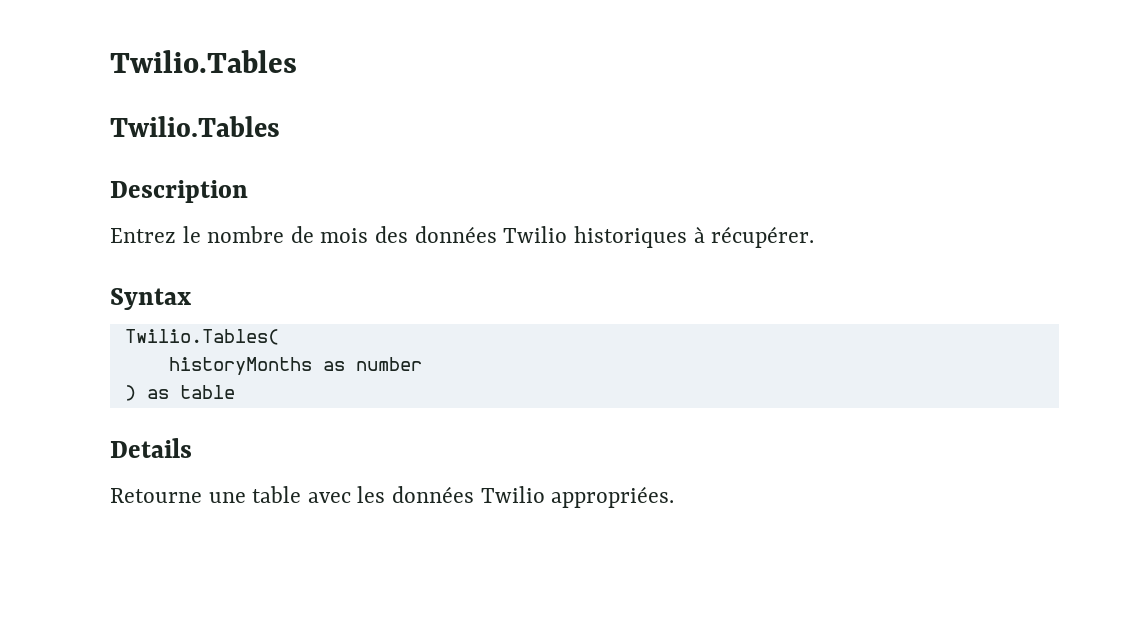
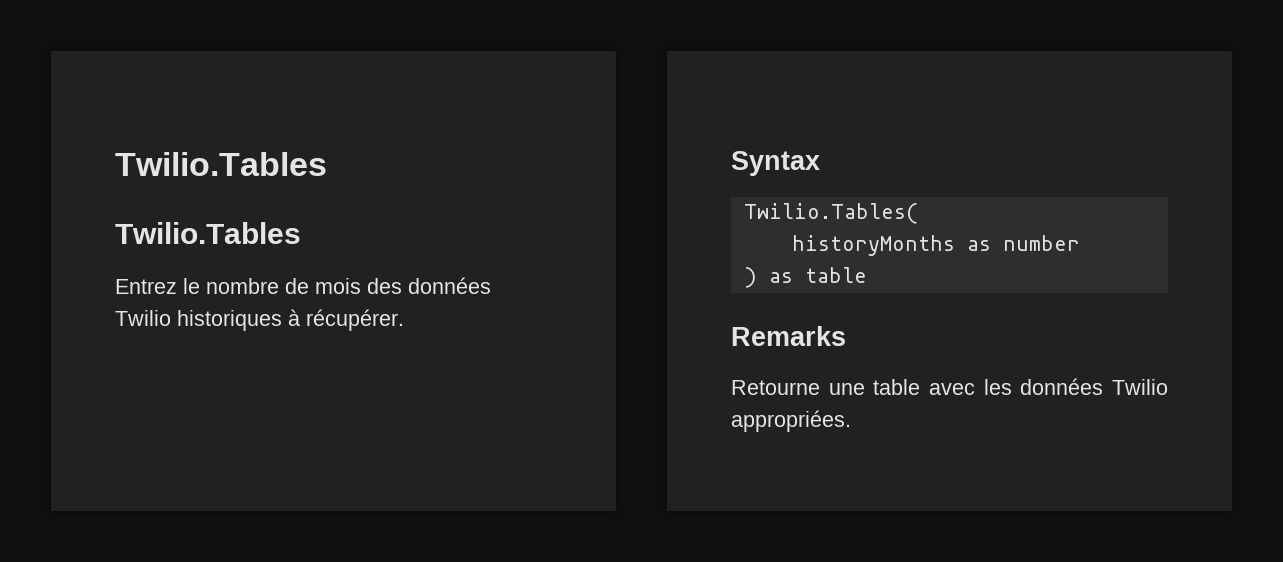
[110,180,248,203] // Description -> (301, 233) none
[110,438,192,458] Details -> [731,326,846,346] Remarks

